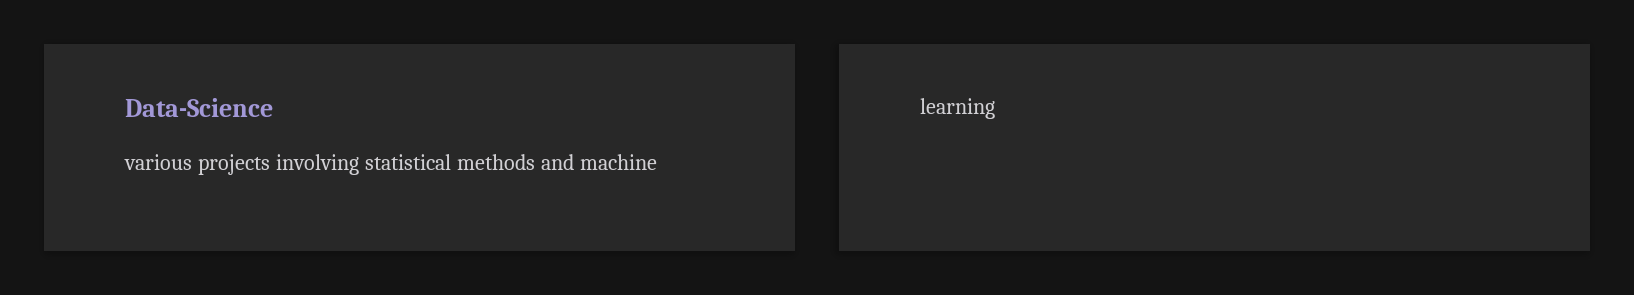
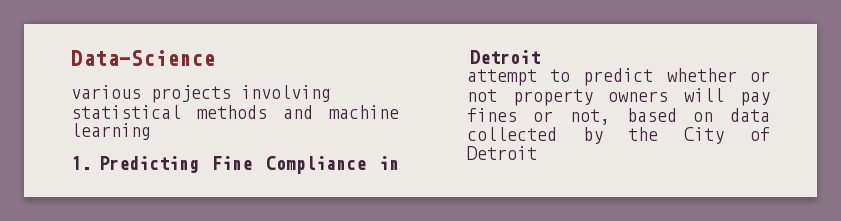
(995, 108) none -> [71,156,399,174] [469,50,540,64] [466,68,770,86] [466,88,770,106] [466,108,770,125] [466,127,770,144] [466,146,537,160] // 1. Predicting Fine Compliance in Detroit // attempt to predict whether or not property owners will pay fines or not, based on data collected by the City of Detroit

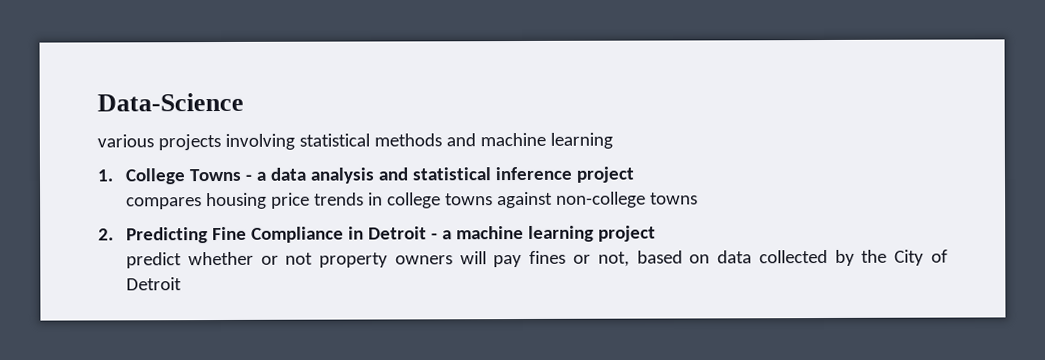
(91, 163) none -> [125,166,636,185] [126,191,699,210] [98,228,114,241] College Towns - a data analysis and statistical inference project // compares housing price trends in college towns against non-college towns // 2.
[466,69,571,86] // attempt to -> [431,225,657,242] - a machine learning project //

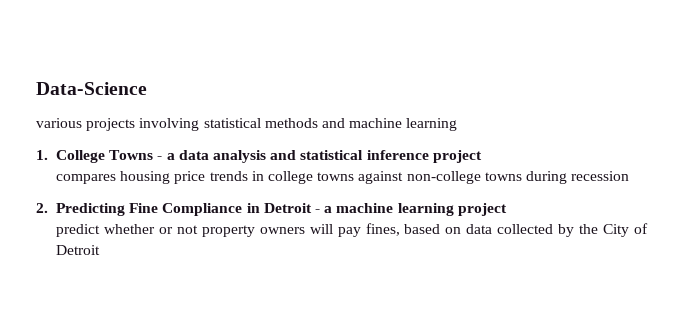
(699, 198) none -> [525,171,630,184] during recession
[529,250,630,267] fines or not, -> [365,223,400,236] fines,

